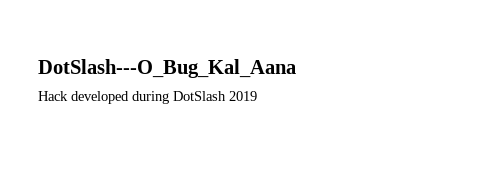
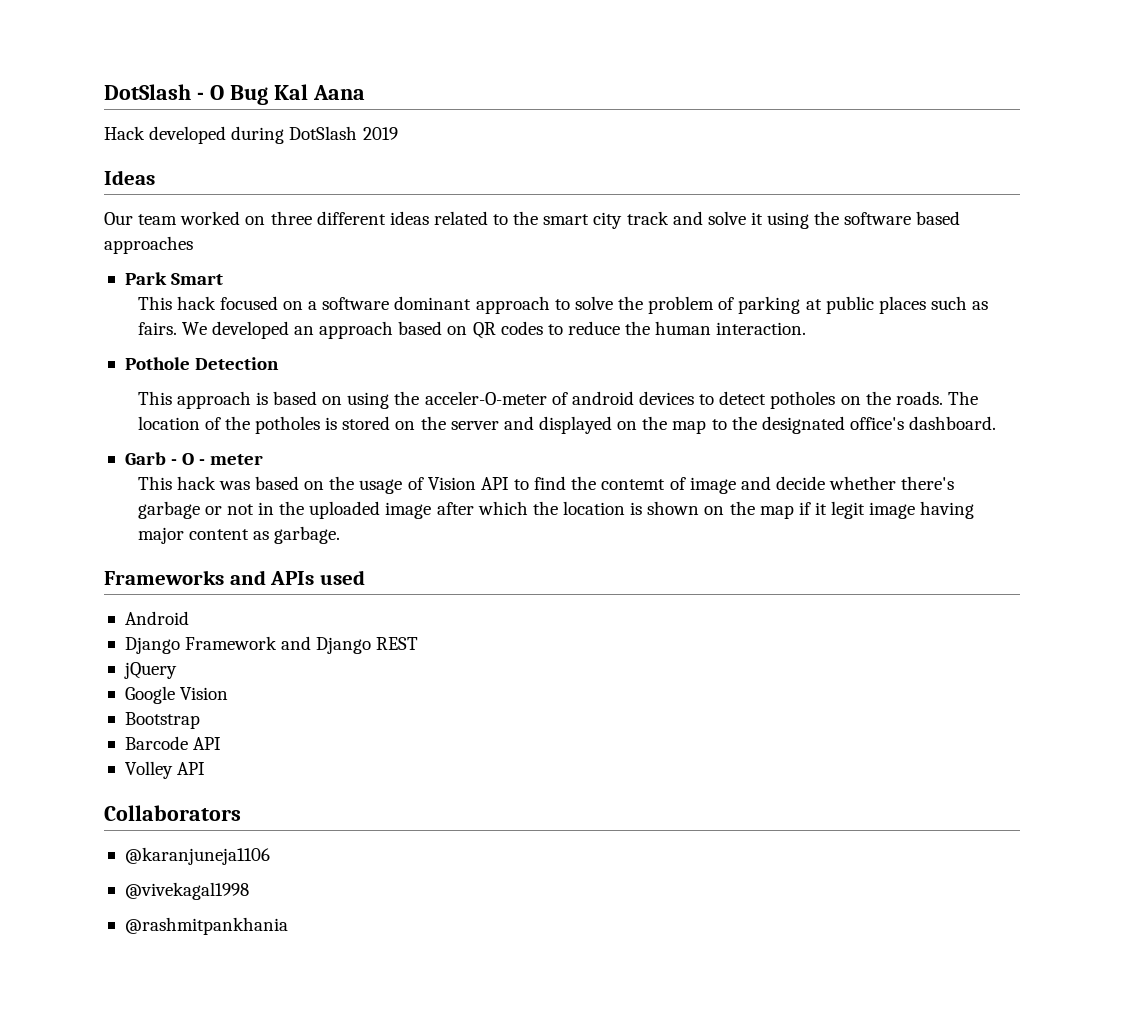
[38,59,296,78] DotSlash---O_Bug_Kal_Aana -> [104,84,365,105] DotSlash - O Bug Kal Aana
(257, 96) none -> [104,170,155,185] [104,211,961,229] [104,236,193,254] [124,272,224,285] [137,296,989,314] [137,321,807,339] [124,357,280,370] [137,391,978,409] [137,416,997,434] [124,452,264,465] [137,476,955,494] [137,501,975,519] [137,526,341,544] [104,570,366,585] [124,611,189,625] [124,636,419,654] [123,662,177,679] [124,686,229,704] [124,712,200,729] [124,736,222,750] [124,761,206,779] [104,805,241,821] [124,847,270,865] [124,882,249,900] [124,917,288,935] // Ideas // Our team worked on three different ideas related to the smart city track and solve it using the software based approaches // Park Smart // This hack focused on a software dominant approach to solve the problem of parking at public places such as fairs. We developed an approach based on QR codes to reduce the human interaction. // Pothole Detection // This approach is based on using the acceler-O-meter of android devices to detect potholes on the roads. The location of the potholes is stored on the server and displayed on the map to the designated office's dashboard. // Garb - O - meter // This hack was based on the usage of Vision API to find the contemt of image and decide whether there's garbage or not in the uploaded image after which the location is shown on the map if it legit image having major content as garbage. // Frameworks and APIs used // Android // Django Framework and Django REST // jQuery // Google Vision // Bootstrap // Barcode API // Volley API // Collaborators // @karanjuneja1106 // @vivekagal1998 // @rashmitpankhania

